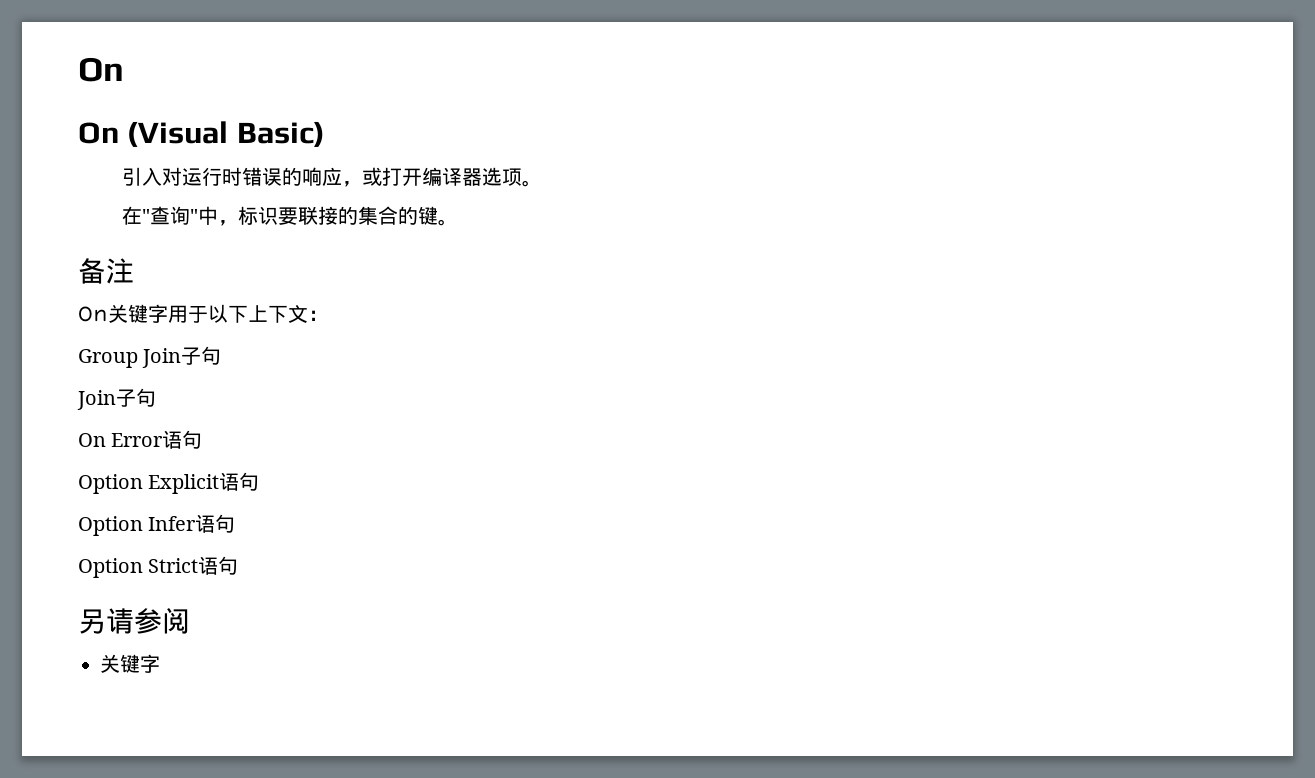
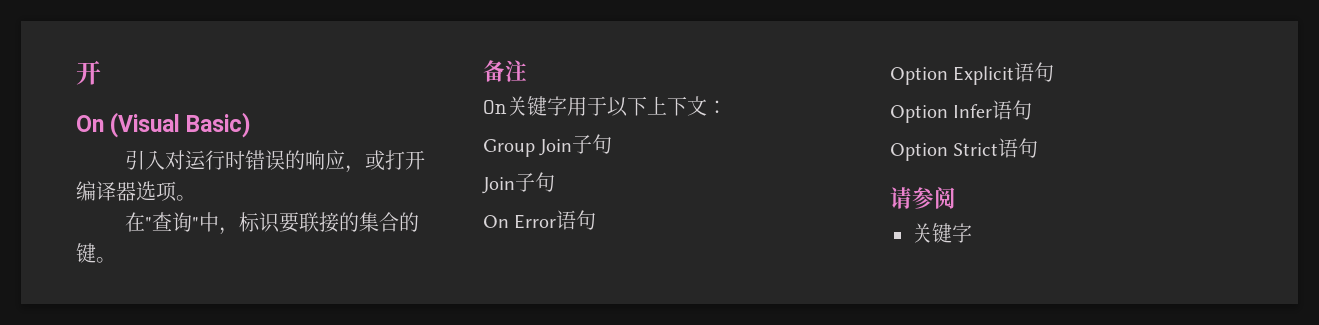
[78,57,124,82] On -> [76,60,101,85] 开
[78,609,106,634] 另 -> (1039, 148) none

